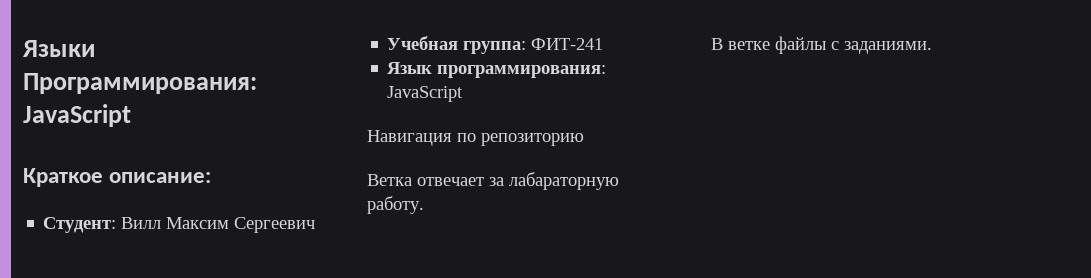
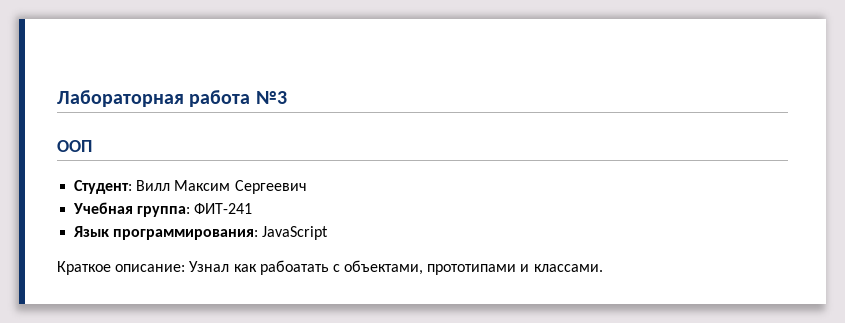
[22,40,95,57] [23,73,257,94] [23,104,131,127] [23,168,212,187] Языки Программирования: JavaScript // Краткое описание: -> [57,90,287,107] [57,140,92,152] Лабораторная работа №3 // ООП
[367,130,584,146] [367,172,619,190] [367,196,424,214] [711,36,932,54] Навигация по репозиторию // Ветка отвечает за лабараторную работу. // В ветке файлы с заданиями. -> [57,260,603,275] Краткое описание: Узнал как рабоатать с объектами, прототипами и классами.

